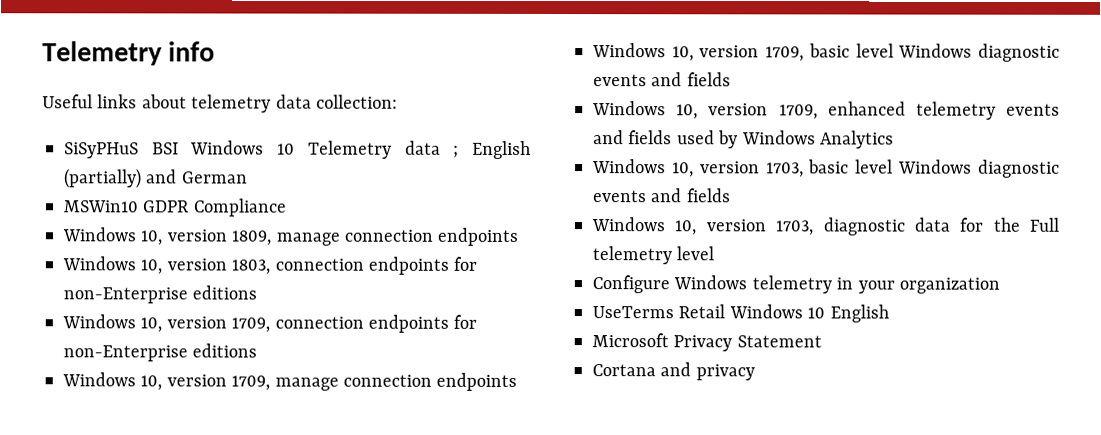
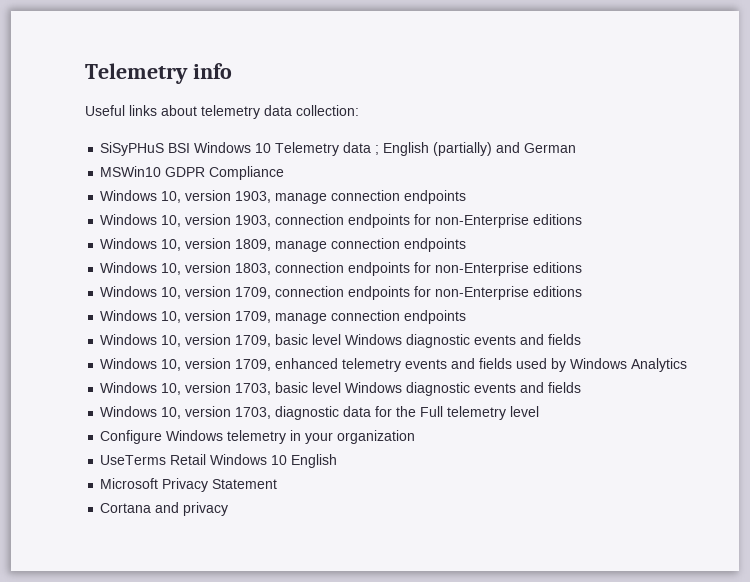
(287, 207) none -> [100,190,467,204] [100,214,583,228] // Windows 10, version 1903, manage connection endpoints // Windows 10, version 1903, connection endpoints for non-Enterprise editions

